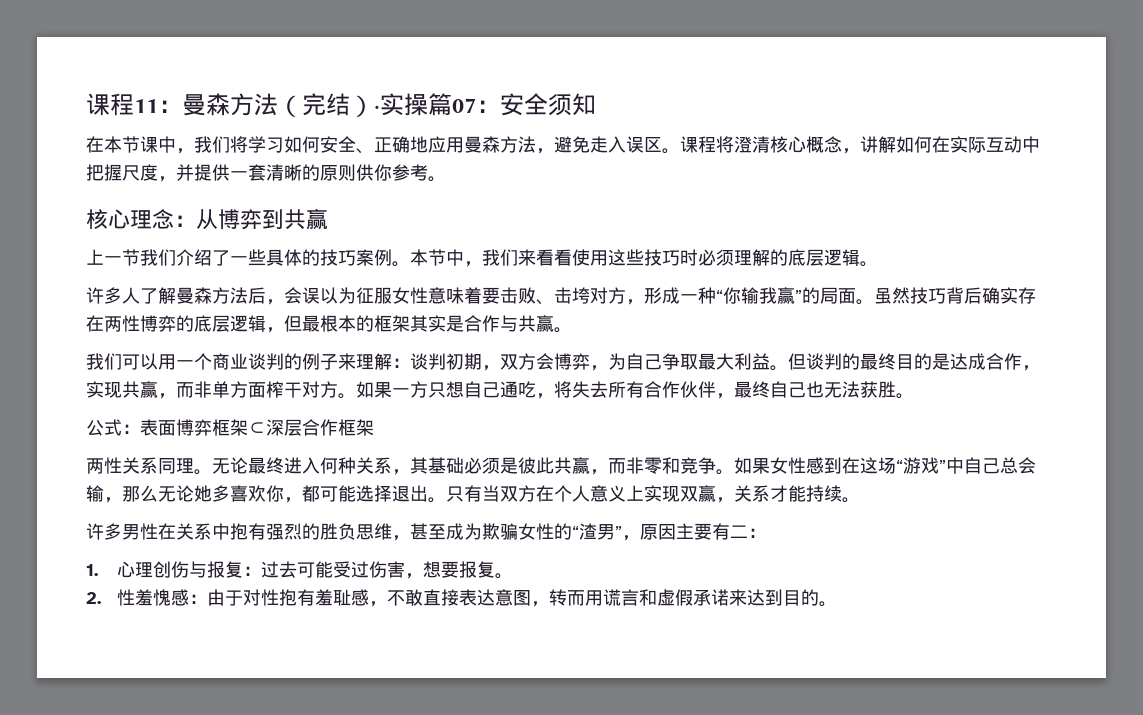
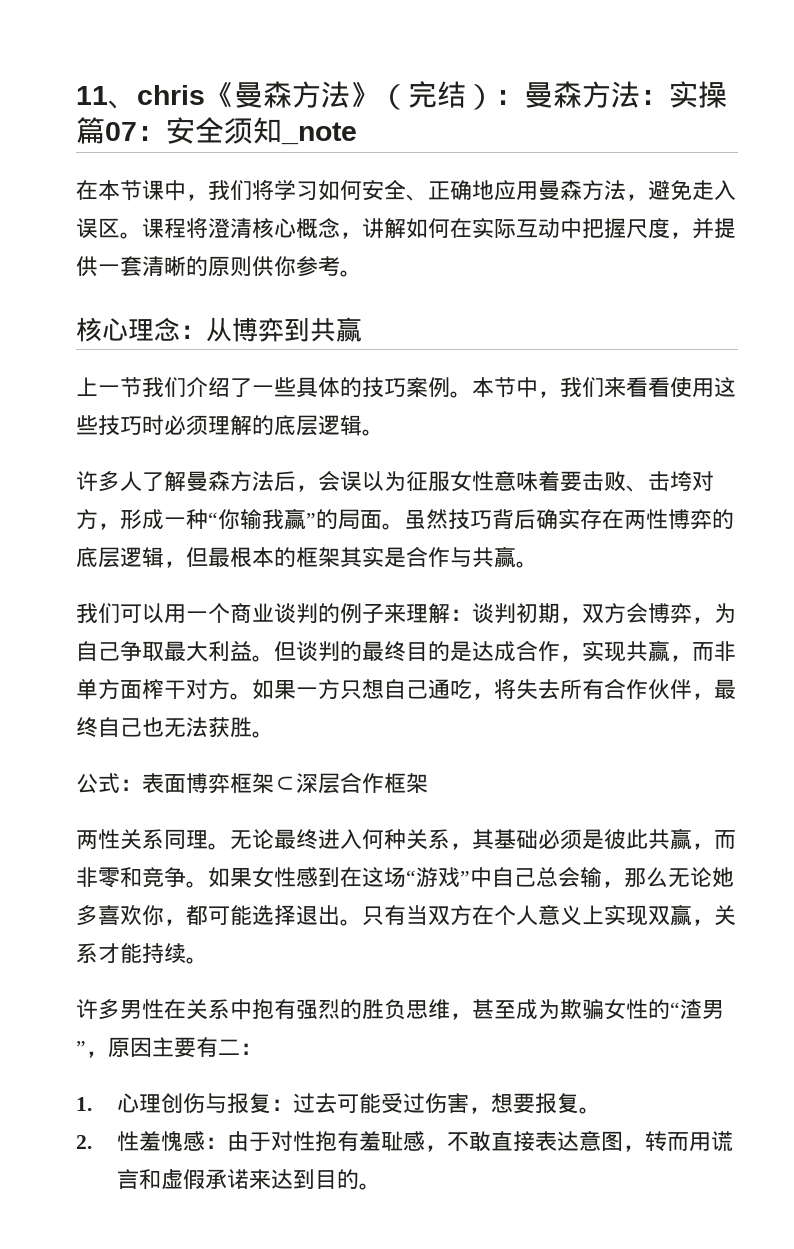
[86,93,380,117] 课程11：曼森方法（完结）· -> [76,81,669,110] 11、chris《曼森方法》（完结）：曼森方法：
(596, 104) none -> [281,122,357,145] _note

